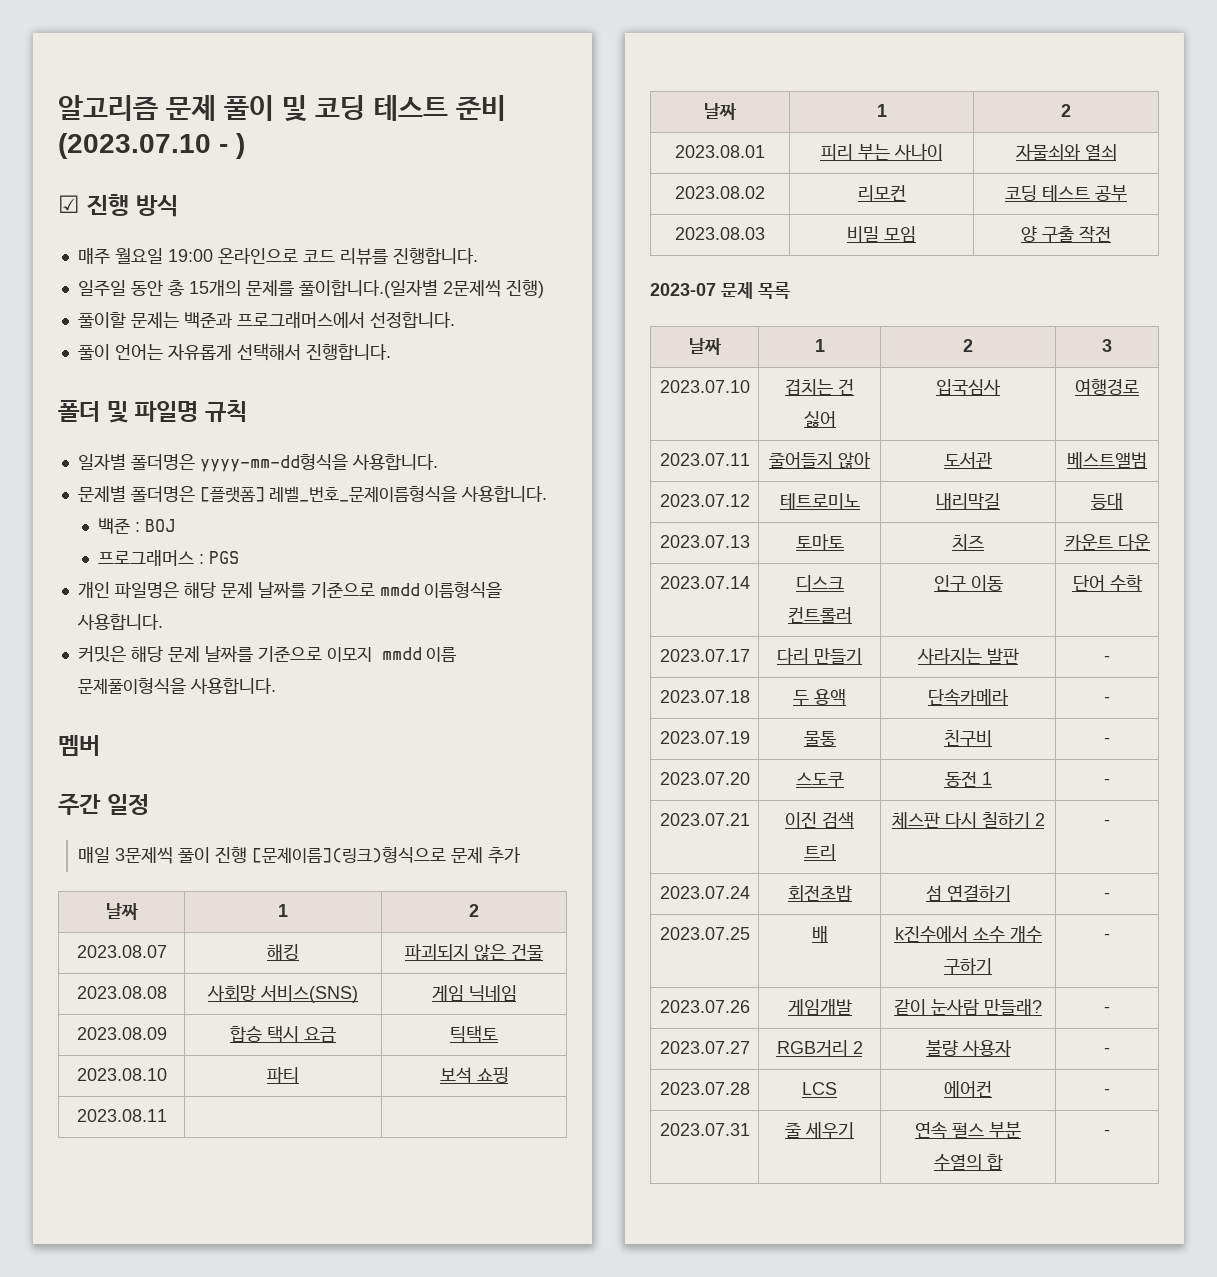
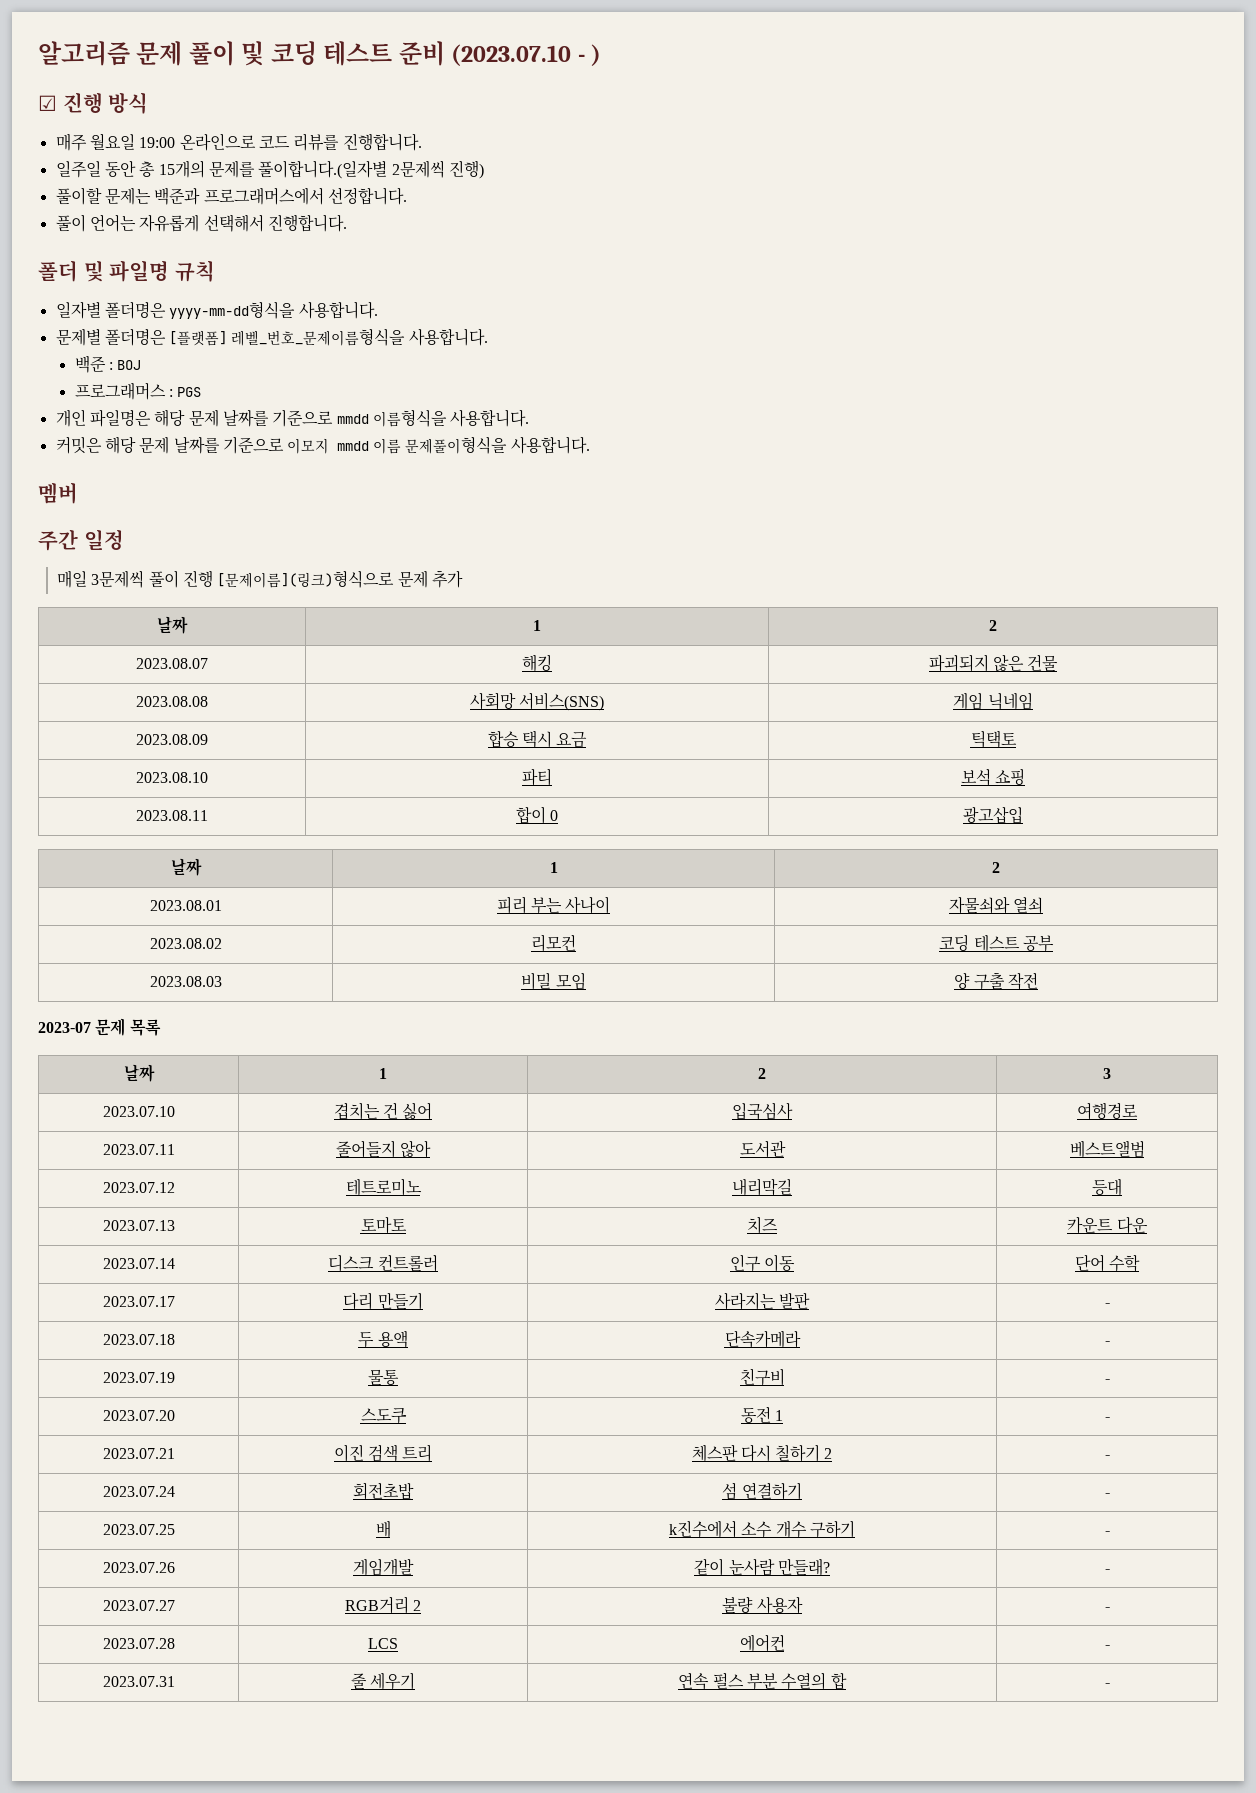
(167, 1115) | -> [515,806,559,824] [963,806,1023,824] 합이 0 | 광고삽입

